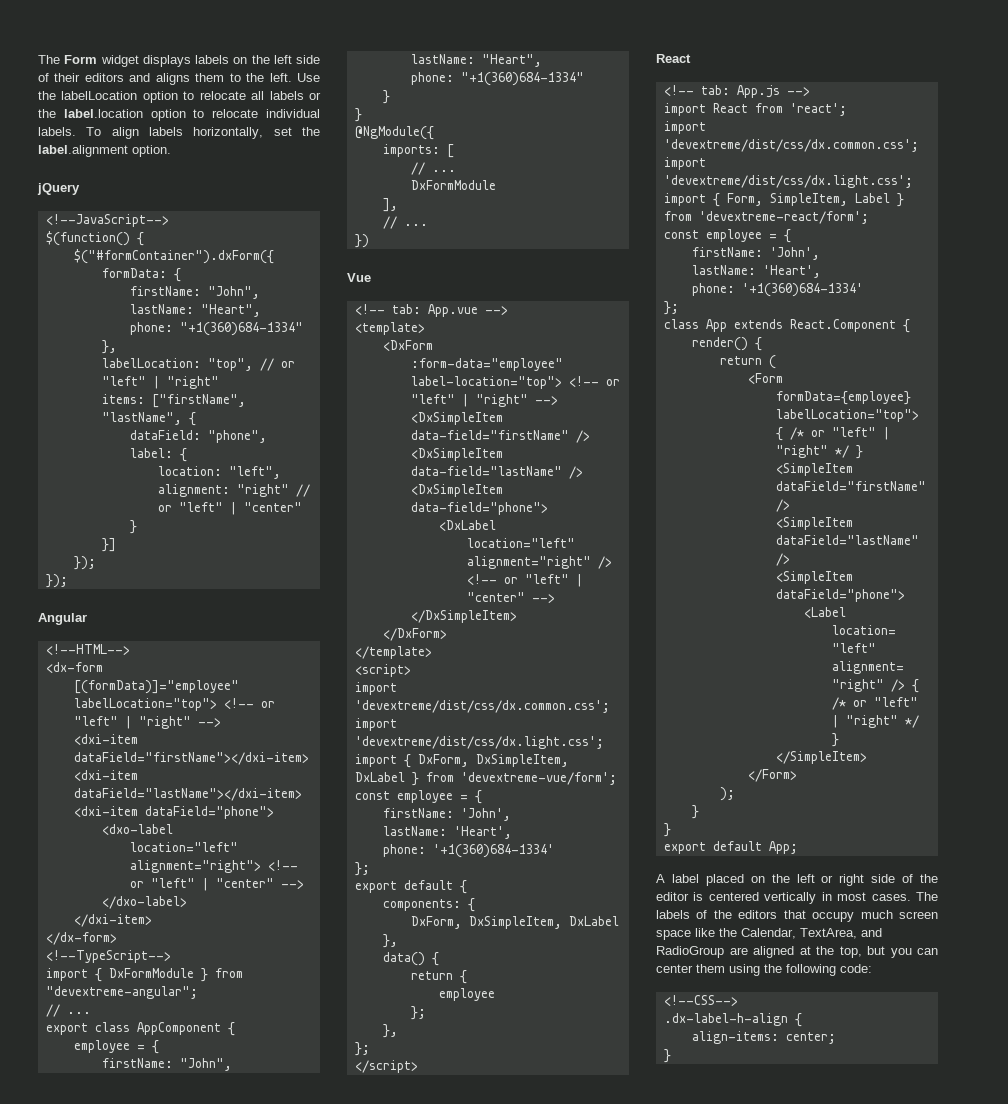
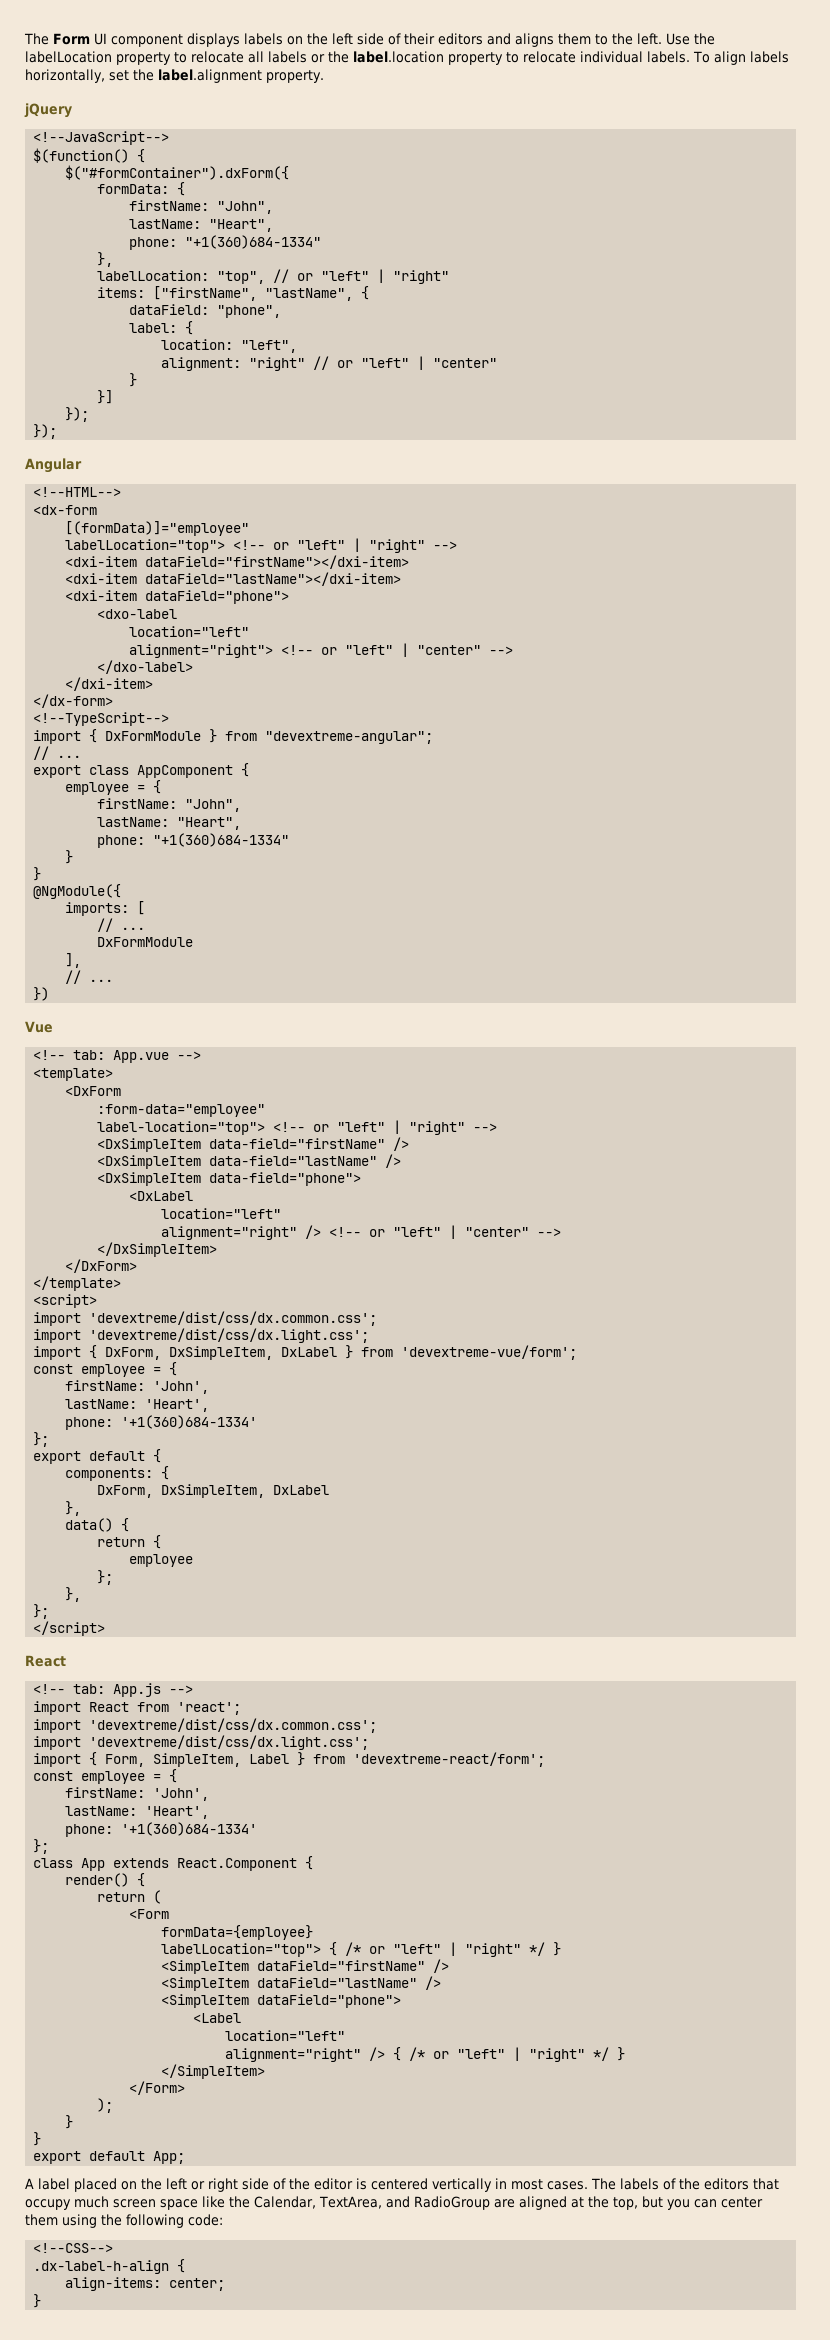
[100,55,139,67] widget -> [94,33,183,47] UI component
[142,91,178,103] option -> [116,52,171,65] property
[150,109,186,121] option -> [448,52,503,65] property
[132,145,171,157] option. -> [266,70,324,83] property.

